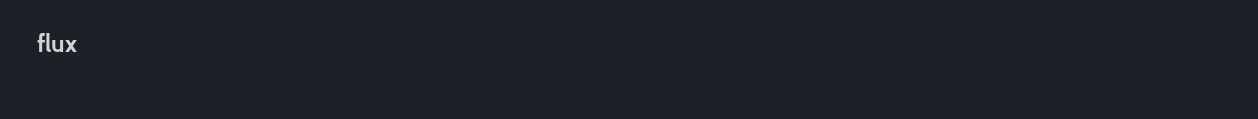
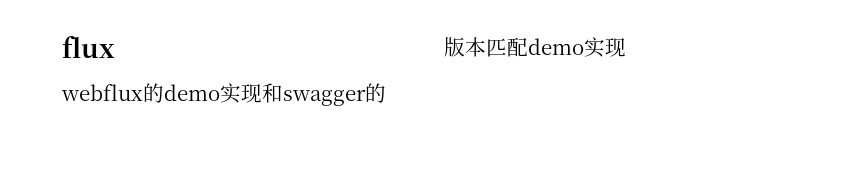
(77, 42) none -> [61,83,386,106] [444,37,626,58] // webflux的demo实现和swagger的版本匹配demo实现

